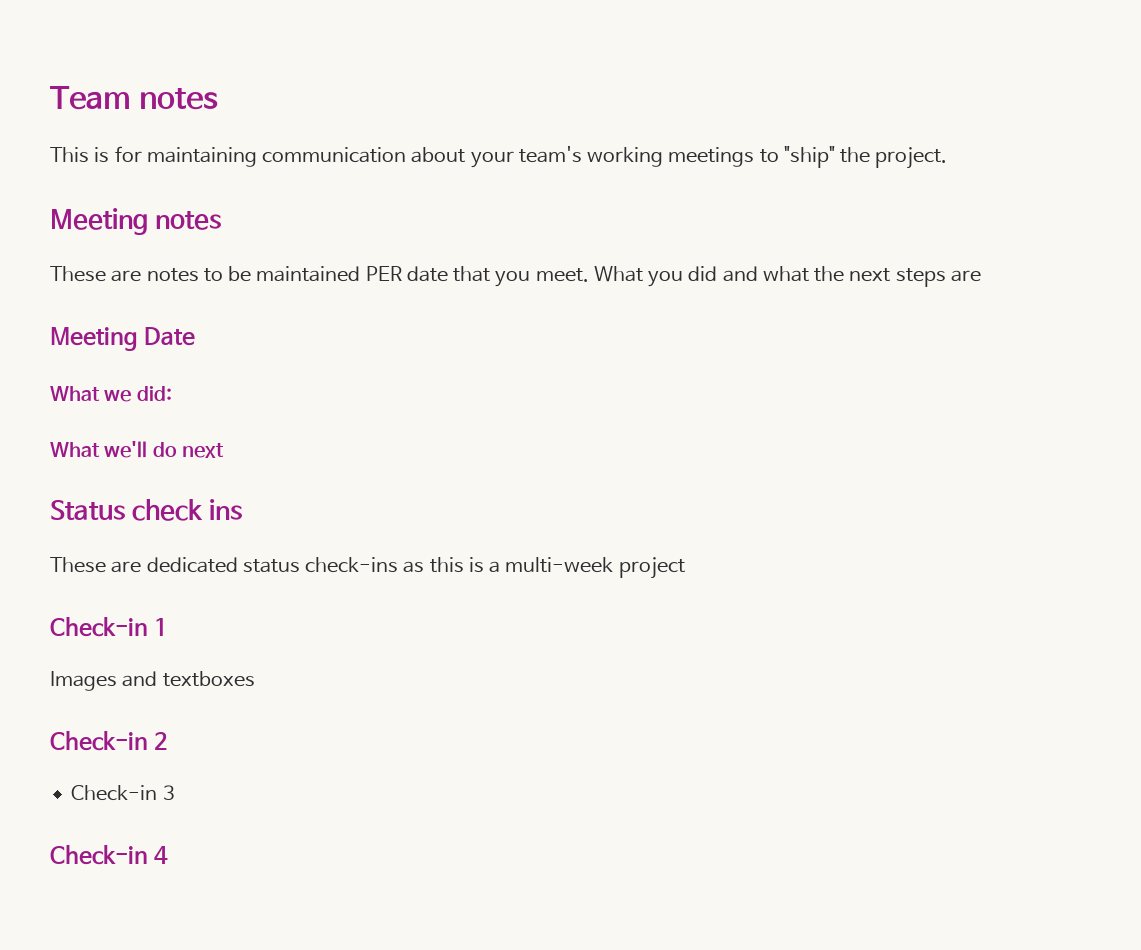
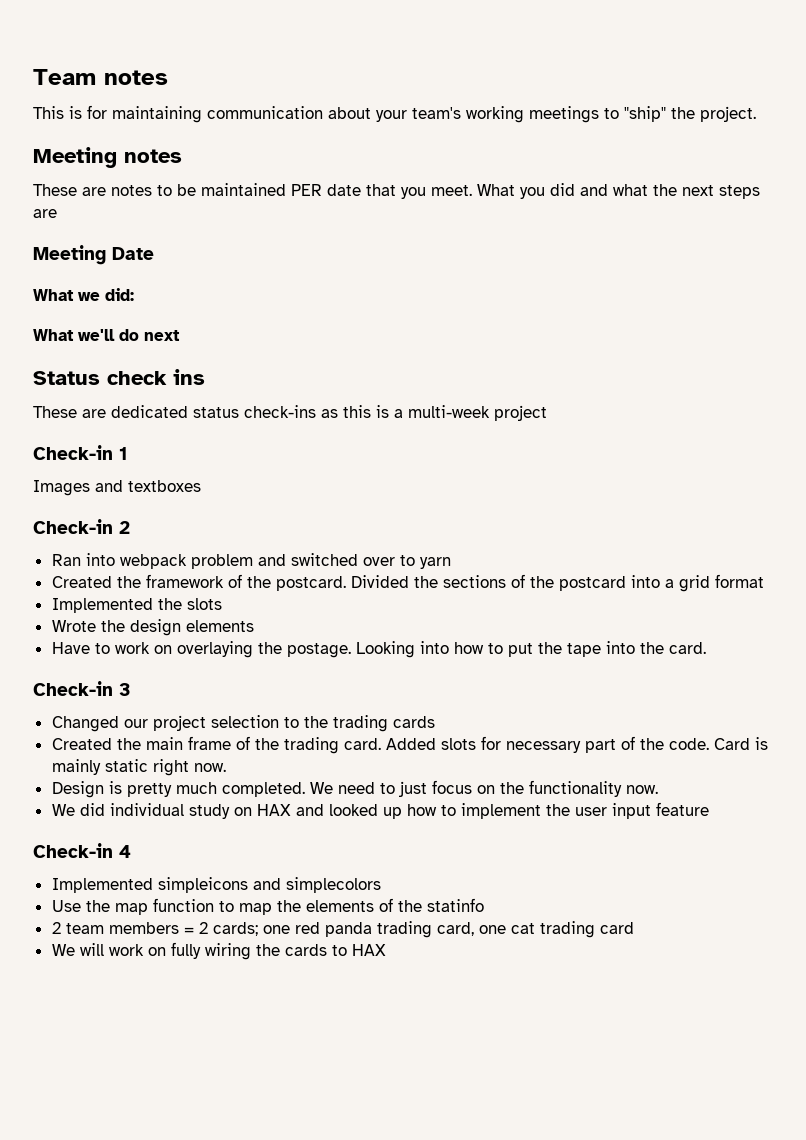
[71,785,175,801] [50,845,169,865] Check-in 3 // Check-in 4 -> [51,553,451,569] [51,574,764,592] [51,598,222,613] [51,619,254,636] [51,641,706,658] [33,681,131,696] [51,715,435,732] [51,736,768,754] [51,759,226,776] [51,780,658,798] [51,802,709,819] [33,843,131,858] [51,877,381,893] [51,898,484,915] [51,921,634,938] [51,942,386,960] Ran into webpack problem and switched over to yarn // Created the framework of the postcard. Divided the sections of the postcard into a grid format // Implemented the slots // Wrote the design elements // Have to work on overlaying the postage. Looking into how to put the tape into the card. // Check-in 3 // Changed our project selection to the trading cards // Created the main frame of the trading card. Added slots for necessary part of the code. Card is mainly static right now. // Design is pretty much completed. We need to just focus on the functionality now. // We did individual study on HAX and looked up how to implement the user input feature // Check-in 4 // Implemented simpleicons and simplecolors // Use the map function to map the elements of the statinfo // 2 team members = 2 cards; one red panda trading card, one cat trading card // We will work on fully wiring the cards to HAX

